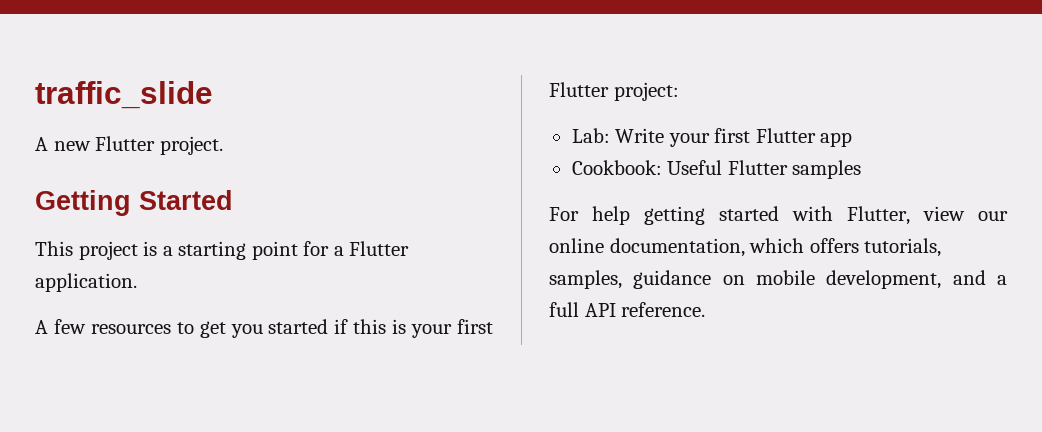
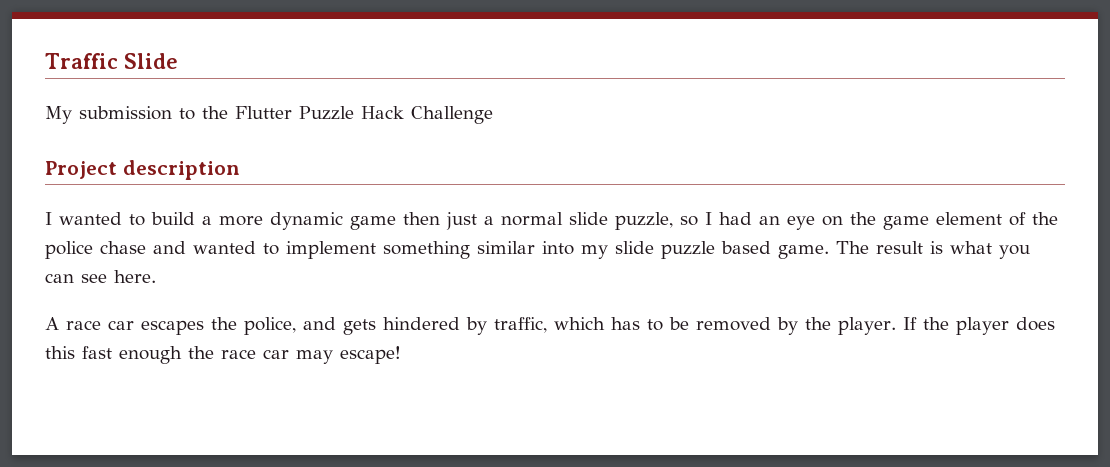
[35,81,213,109] [35,136,223,155] [35,190,233,216] [35,241,410,260] [35,273,137,292] [35,319,494,338] [549,82,679,101] [571,128,853,147] [571,160,862,179] [549,206,1008,225] [549,238,942,257] [549,270,1007,289] [549,302,706,317] traffic_slide // A new Flutter project. // Getting Started // This project is a starting point for a Flutter application. // A few resources to get you started if this is your first Flutter project: // Lab: Write your first Flutter app // Cookbook: Useful Flutter samples // For help getting started with Flutter, view our online documentation, which offers tutorials, samples, guidance on mobile development, and a full API reference. -> [45,53,178,69] [45,106,493,124] [45,160,240,180] [45,212,1058,230] [45,241,1030,259] [45,270,156,283] [45,317,1055,335] [45,346,401,364] Traffic Slide // My submission to the Flutter Puzzle Hack Challenge // Project description // I wanted to build a more dynamic game then just a normal slide puzzle, so I had an eye on the game element of the police chase and wanted to implement something similar into my slide puzzle based game. The result is what you can see here. // A race car escapes the police, and gets hindered by traffic, which has to be removed by the player. If the player does this fast enough the race car may escape!

